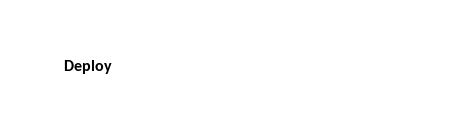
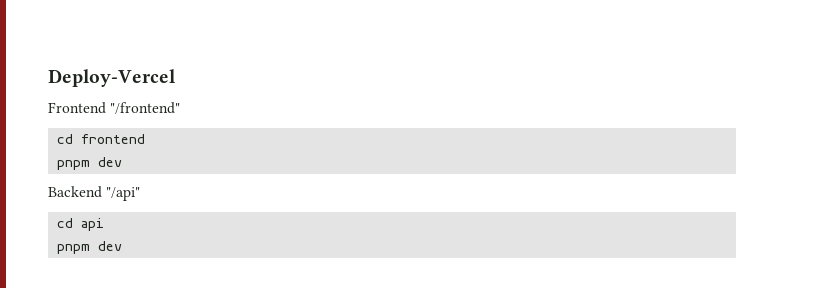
[64,60,112,74] Deploy -> [48,69,176,87] [48,102,181,114] [57,134,146,144] [57,157,123,170] [48,186,141,201] [57,218,105,231] [57,241,123,254] Deploy-Vercel // Frontend "/frontend" // cd frontend // pnpm dev // Backend "/api" // cd api // pnpm dev

